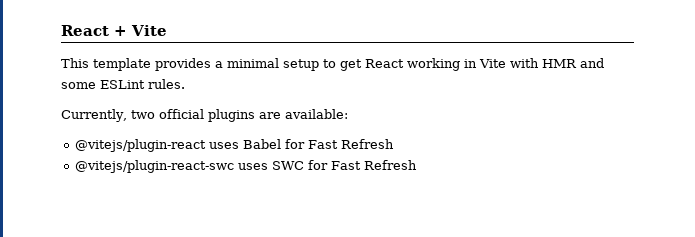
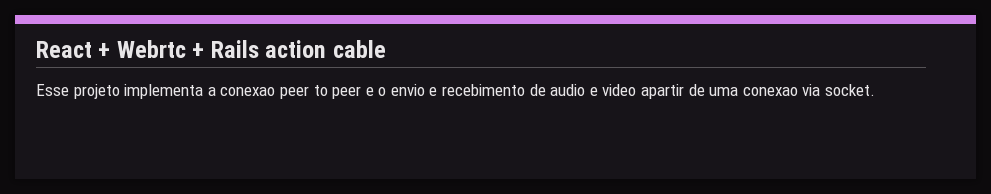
[131,25,167,36] [61,58,604,71] [61,79,185,89] [61,109,348,122] [74,139,394,152] [74,160,417,173] Vite // This template provides a minimal setup to get React working in Vite with HMR and some ESLint rules. // Currently, two official plugins are available: // @vitejs/plugin-react uses Babel for Fast Refresh // @vitejs/plugin-react-swc uses SWC for Fast Refresh -> [116,40,386,58] [36,84,875,99] Webrtc + Rails action cable // Esse projeto implementa a conexao peer to peer e o envio e recebimento de audio e video apartir de uma conexao via socket.

